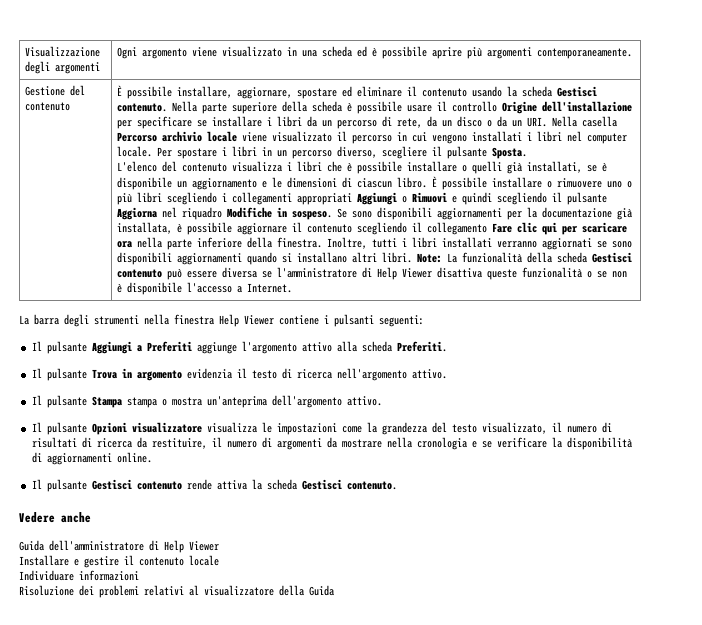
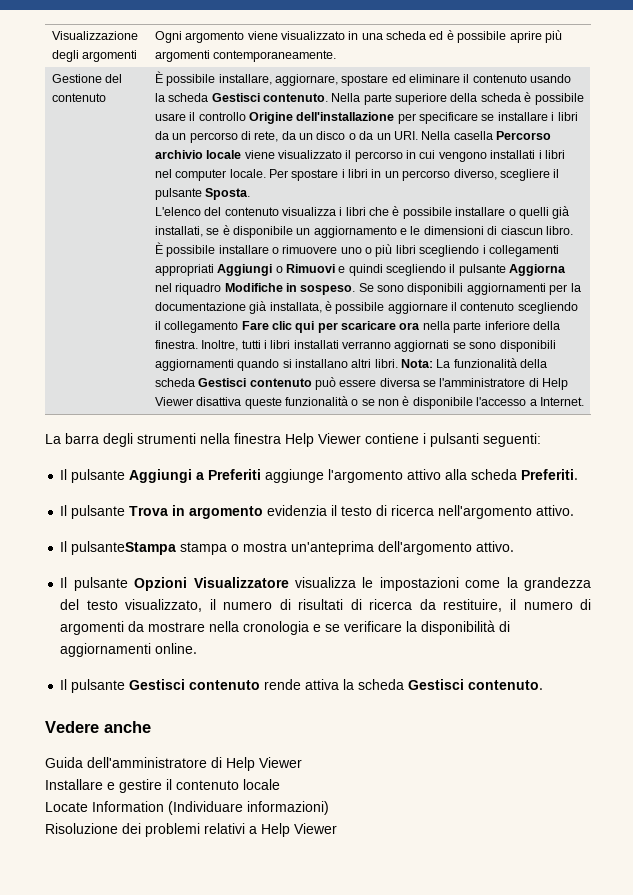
[416,253,442,263] Note: -> [401,359,434,368] Nota:
[46,395,123,408] pulsante Stampa -> [71,541,177,555] pulsanteStampa
[131,422,202,433] visualizzatore -> [193,577,289,588] Visualizzatore
[19,570,139,581] Individuare informazioni -> [45,801,329,815] Locate Information (Individuare informazioni)
[189,585,334,596] al visualizzatore della Guida -> [249,823,337,837] a Help Viewer

